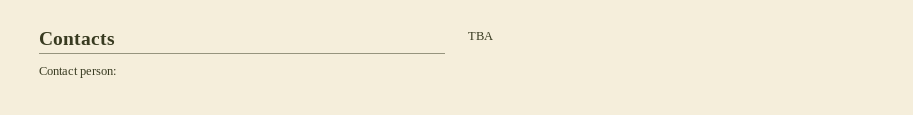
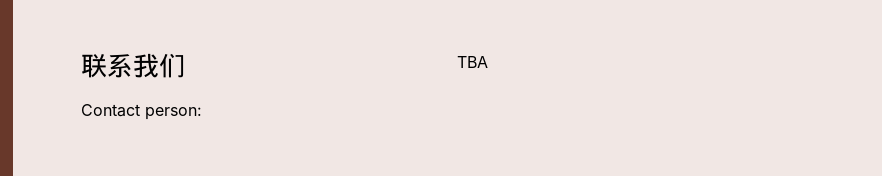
[39,32,115,45] Contacts -> [81,53,185,78] 联系我们

